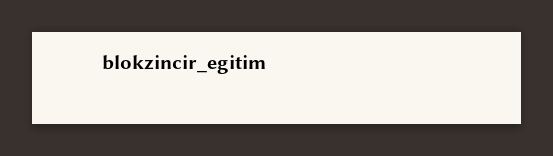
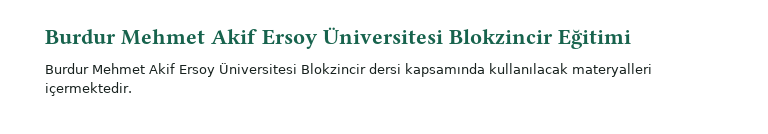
[102,55,266,74] blokzincir_egitim -> [45,27,631,49] [45,63,652,77] [45,82,132,96] Burdur Mehmet Akif Ersoy Üniversitesi Blokzincir Eğitimi // Burdur Mehmet Akif Ersoy Üniversitesi Blokzincir dersi kapsamında kullanılacak materyalleri içermektedir.

